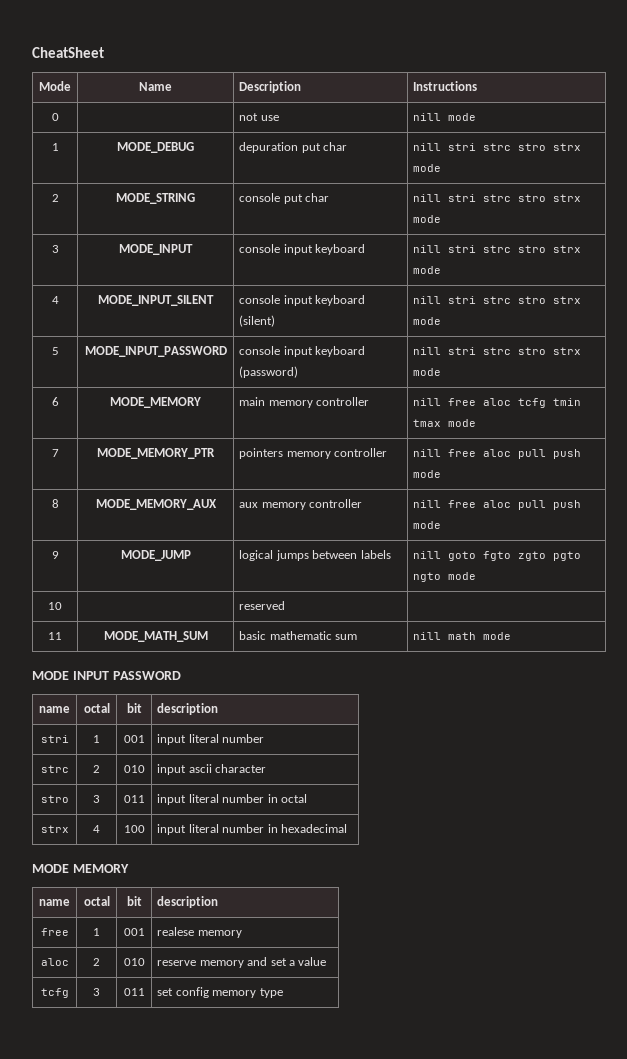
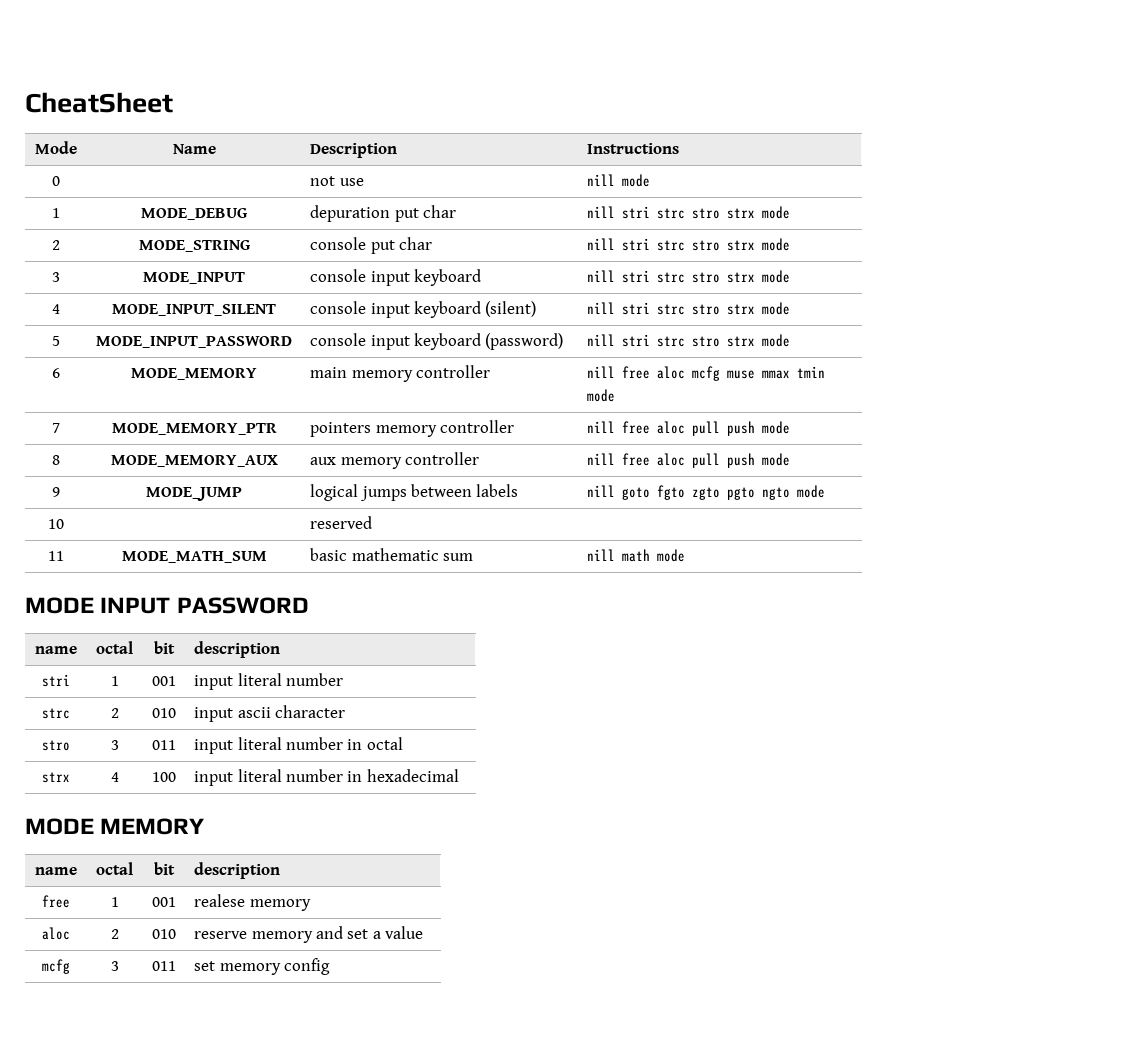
[518,398,582,408] [413,419,442,427] tcfg tmin tmax -> [692,366,826,381] mcfg muse mmax tmin
[40,988,69,998] tcfg -> [42,959,70,974] mcfg
[175,987,283,998] config memory type -> [219,958,331,975] memory config

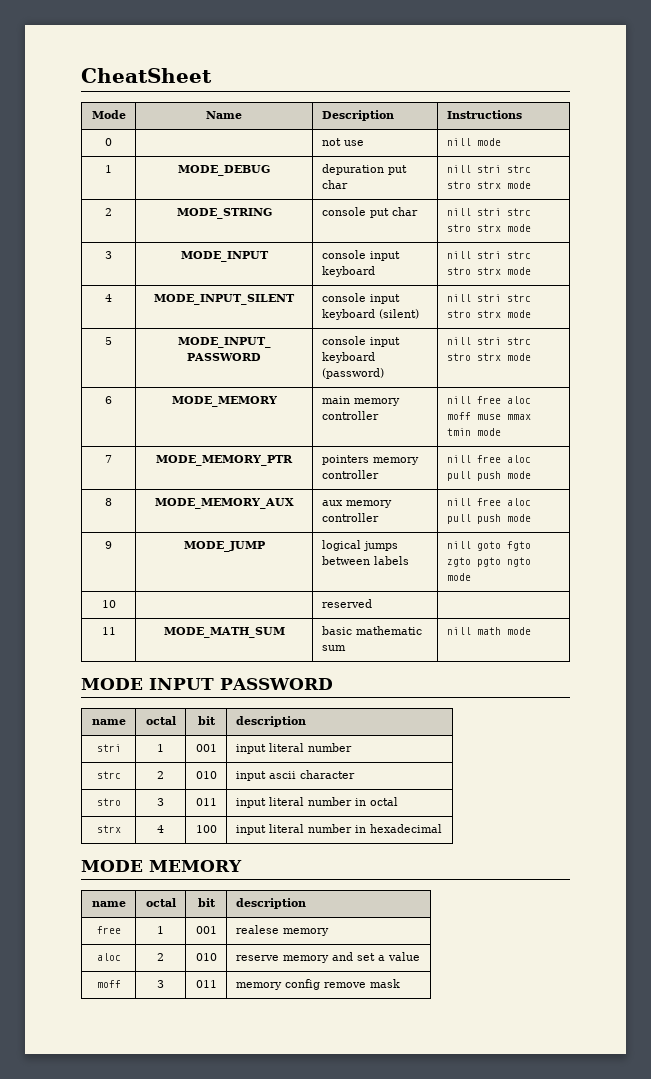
[692,366,721,381] mcfg -> [446,412,471,420] moff
[42,959,70,974] [110,961,119,971] [152,961,176,971] [194,961,216,971] mcfg | 3 | 011 | set -> [96,980,121,988] [157,980,164,988] [195,980,217,988] moff | 3 | 011 |
(331, 966) none -> [323,979,400,988] remove mask

